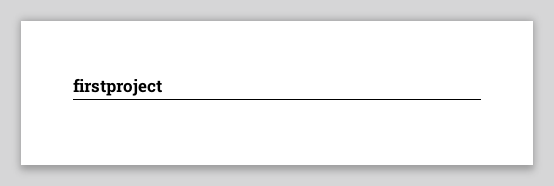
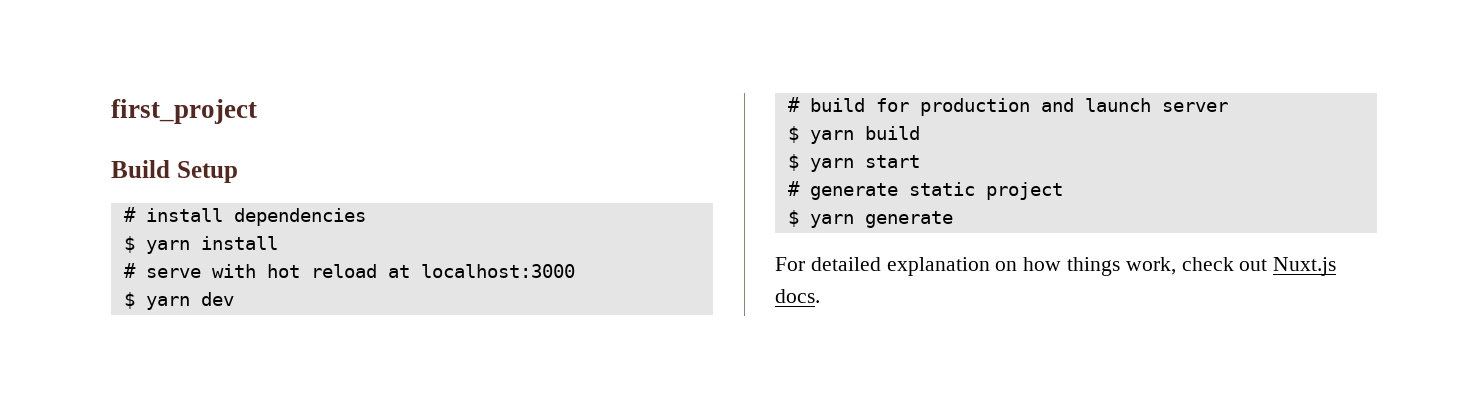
[73,78,162,96] firstproject -> [111,99,257,124] [111,160,238,183] [123,207,366,226] [123,236,278,254] [123,263,575,278] [123,292,234,310] [787,97,1228,116] [787,126,920,144] [787,154,920,172] [787,181,1063,200] [787,210,953,228] [775,257,1337,276] [775,289,820,303] first_project // Build Setup // # install dependencies // $ yarn install // # serve with hot reload at localhost:3000 // $ yarn dev // # build for production and launch server // $ yarn build // $ yarn start // # generate static project // $ yarn generate // For detailed explanation on how things work, check out Nuxt.js docs.

